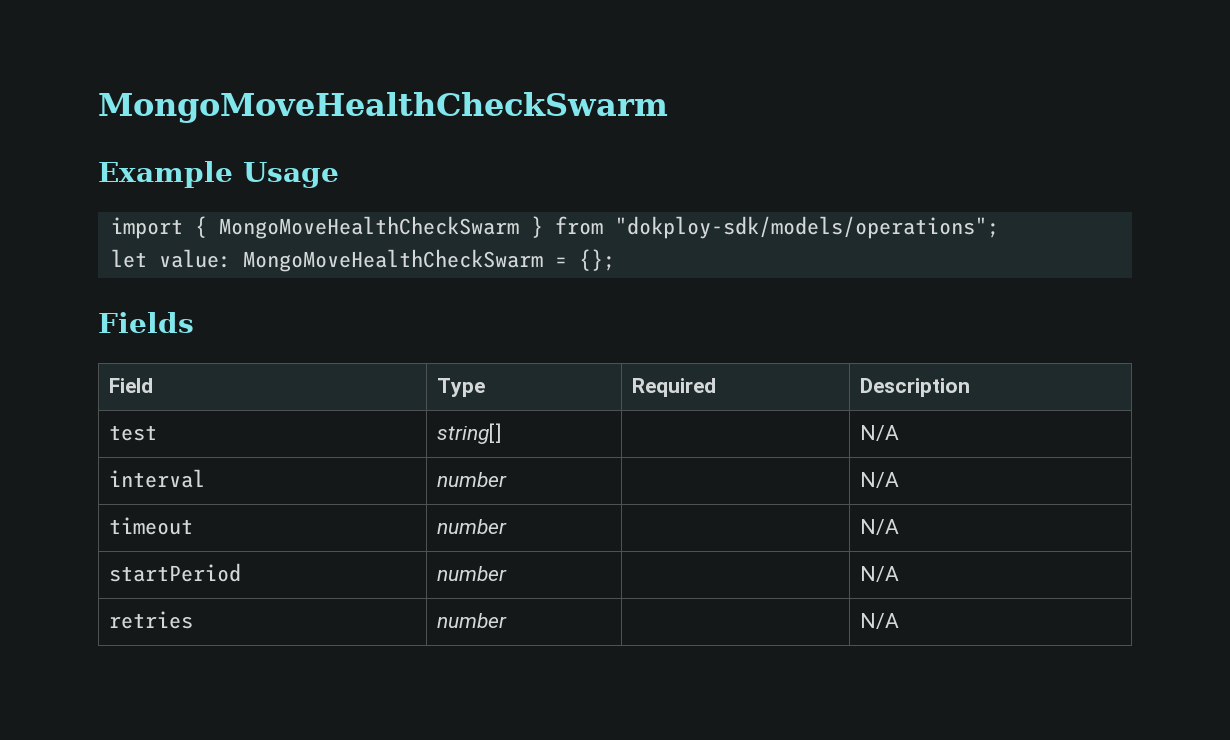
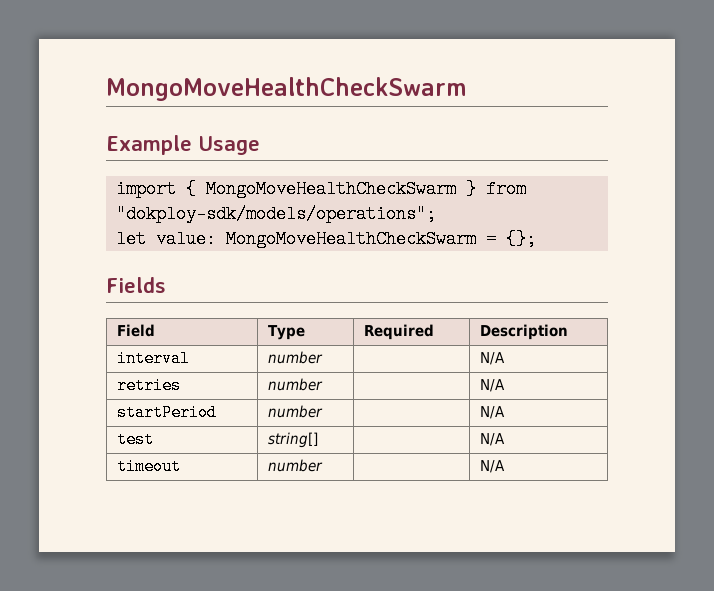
[109,425,158,441] [437,423,502,444] [860,425,900,441] // test | string[] | | N/A -> (569, 332) none
[109,517,194,535] timeout -> [117,377,182,394] retries
[109,611,194,629] retries -> [117,431,155,448] [268,432,319,448] [480,433,506,446] [117,458,182,475] test | string[] | | N/A // timeout

